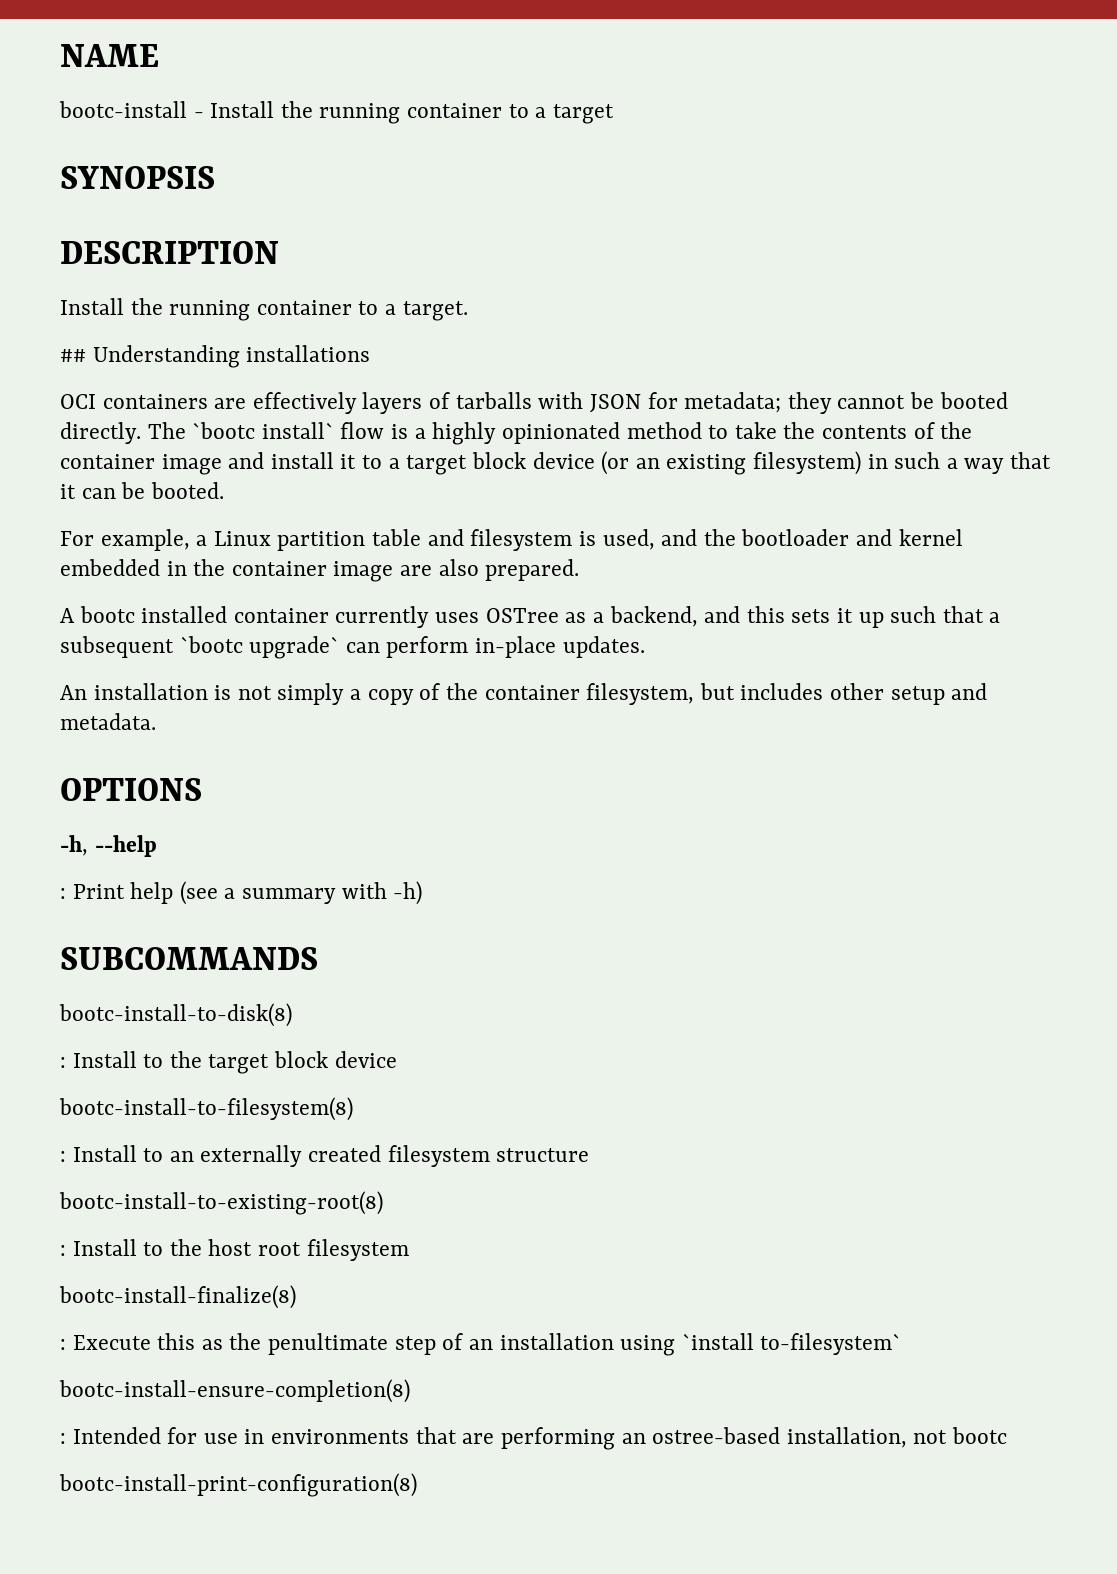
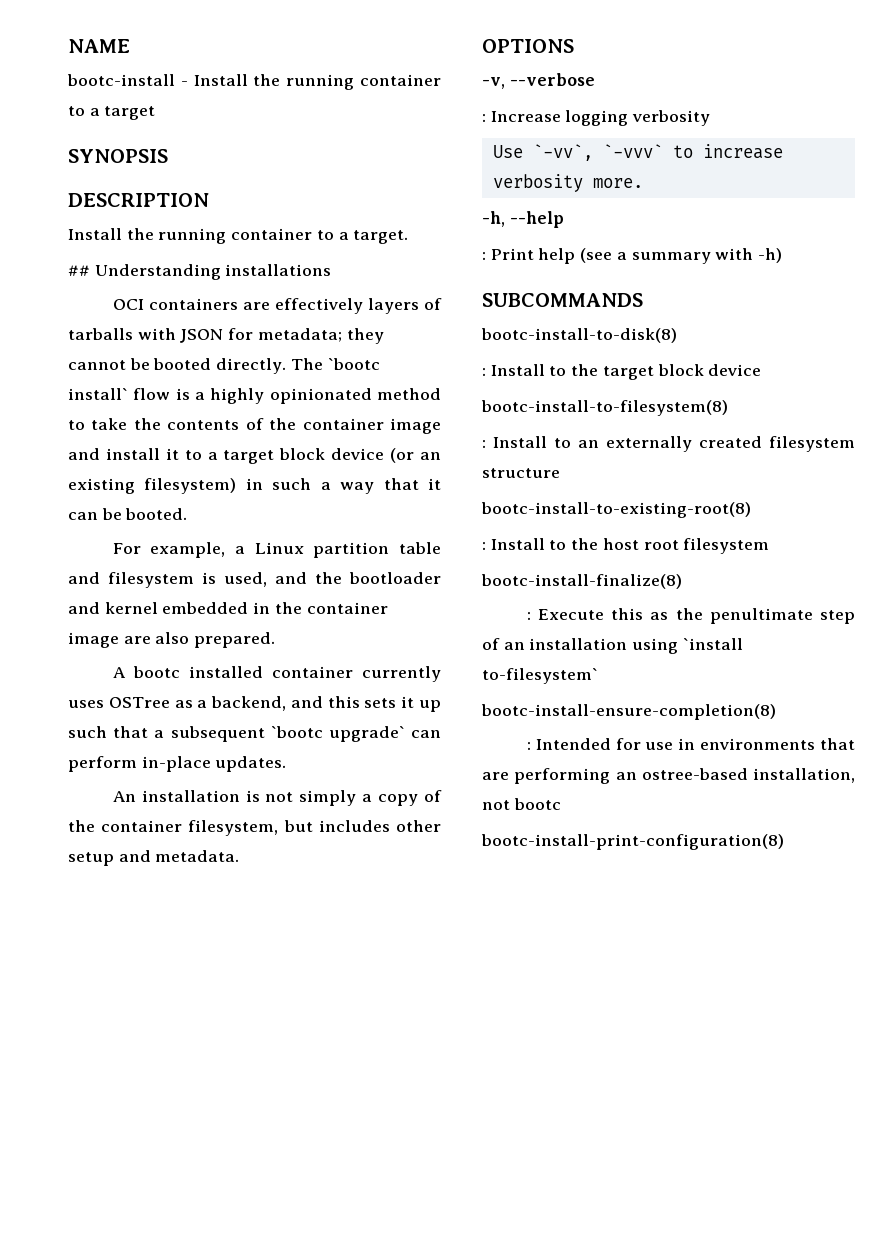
(202, 789) none -> [482,73,595,89] [482,110,711,126] [492,144,783,161] [492,174,643,192] // -v, --verbose // : Increase logging verbosity // Use `-vv`, `-vvv` to increase verbosity more.

